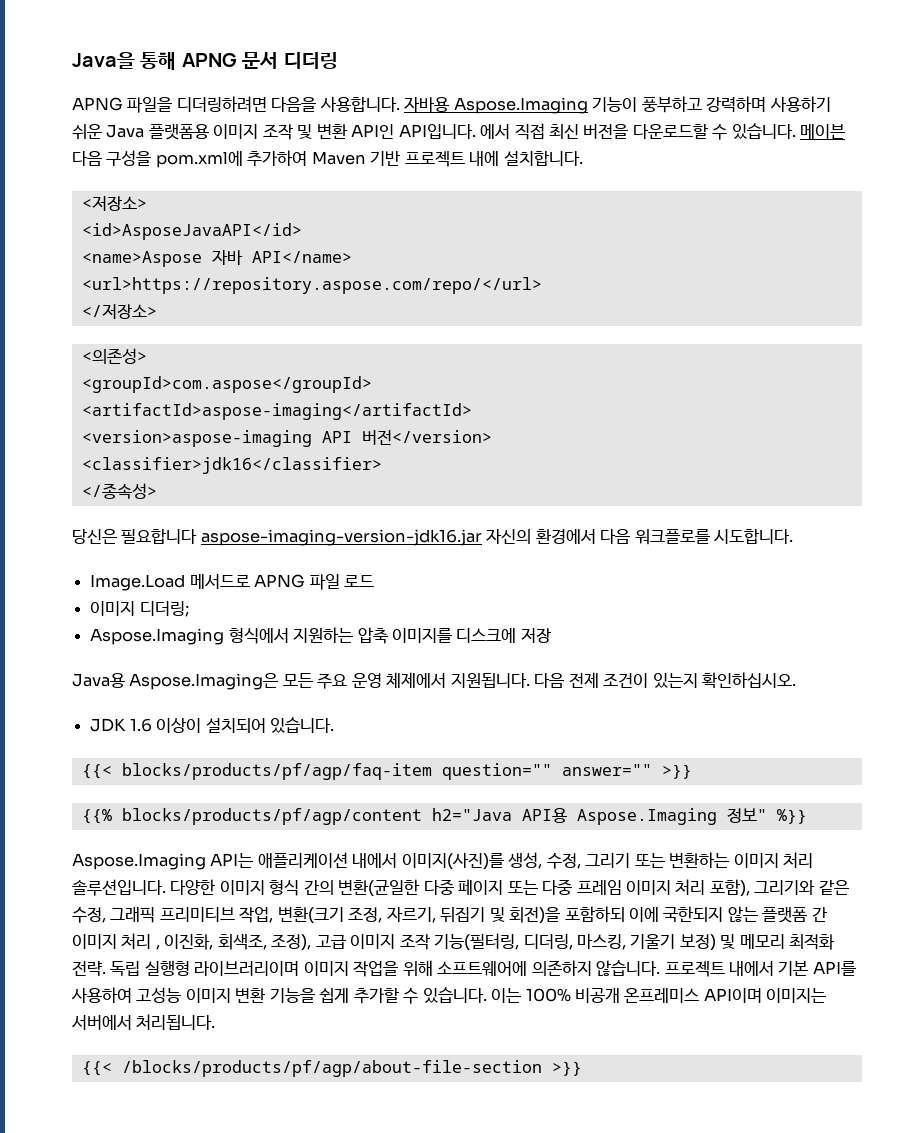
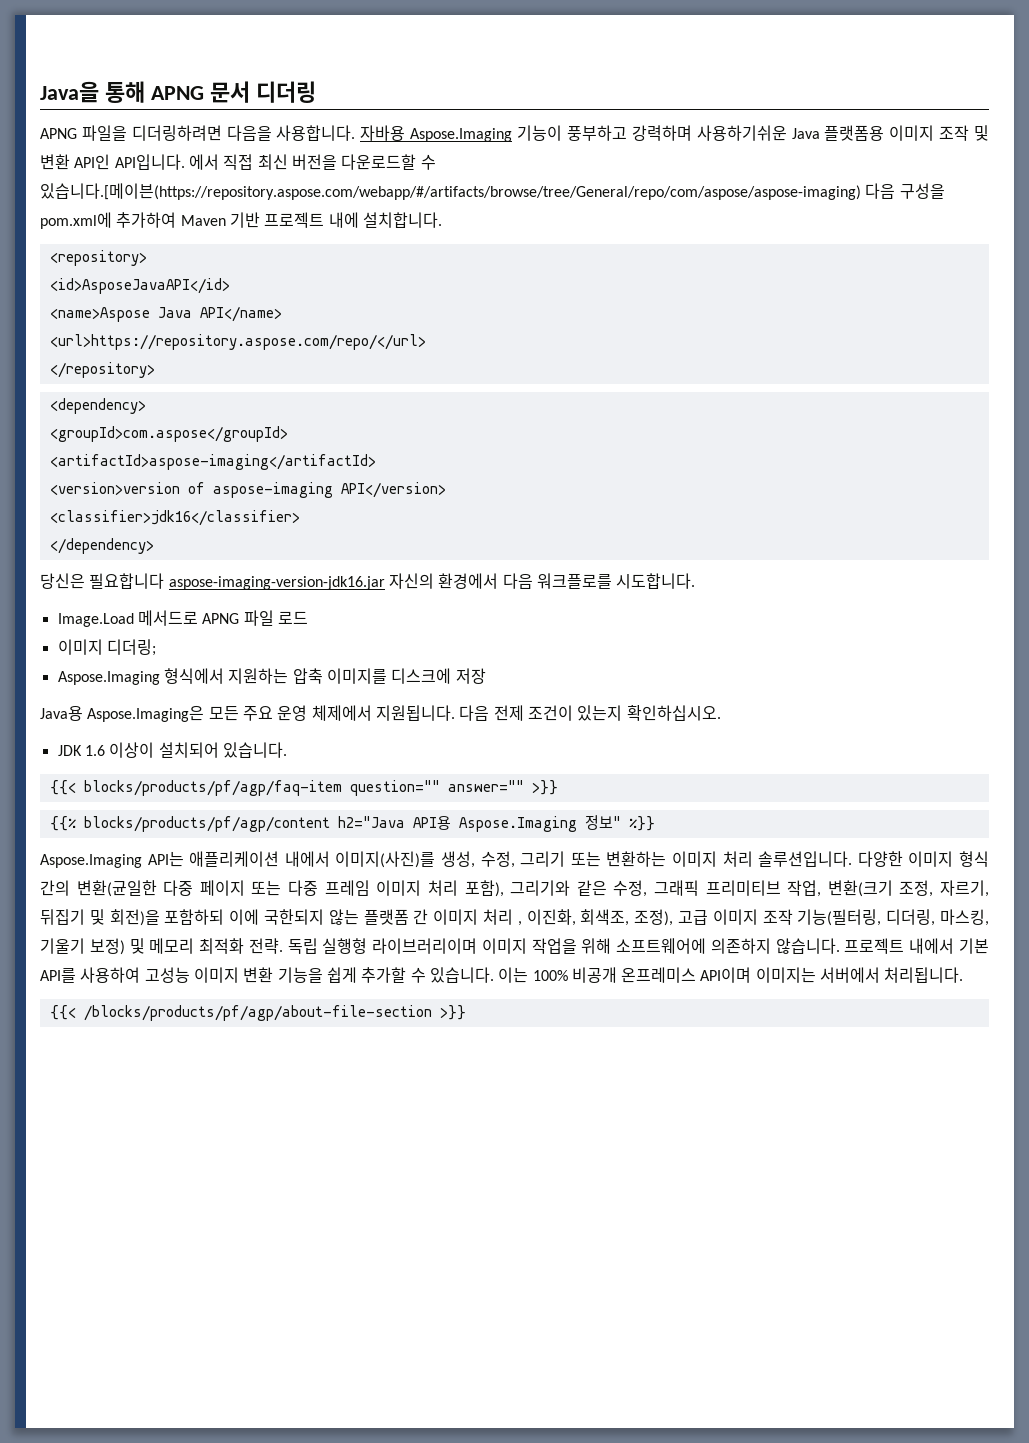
[769,96,831,112] [72,124,102,140] 사용하기 쉬운 -> [696,125,787,141] 사용하기쉬운
[731,123,846,139] 있습니다. 메이븐 -> [40,183,861,200] 있습니다.[메이븐(https://repository.aspose.com/webapp/#/artifacts/browse/tree/General/repo/com/aspose/aspose-imaging)
[81,196,147,211] <저장소> -> [49,250,147,266] <repository>
[211,250,243,265] 자바 -> [157,307,192,318] Java
[81,304,157,319] [81,348,147,364] </저장소> // <의존성> -> [49,362,155,378] [49,398,146,414] </repository> // <dependency>
[81,430,492,447] <version>aspose-imaging API 버전</version> -> [49,482,446,498] <version>version of aspose-imaging API</version>
[81,483,157,499] </종속성> -> [49,538,154,554] </dependency>

